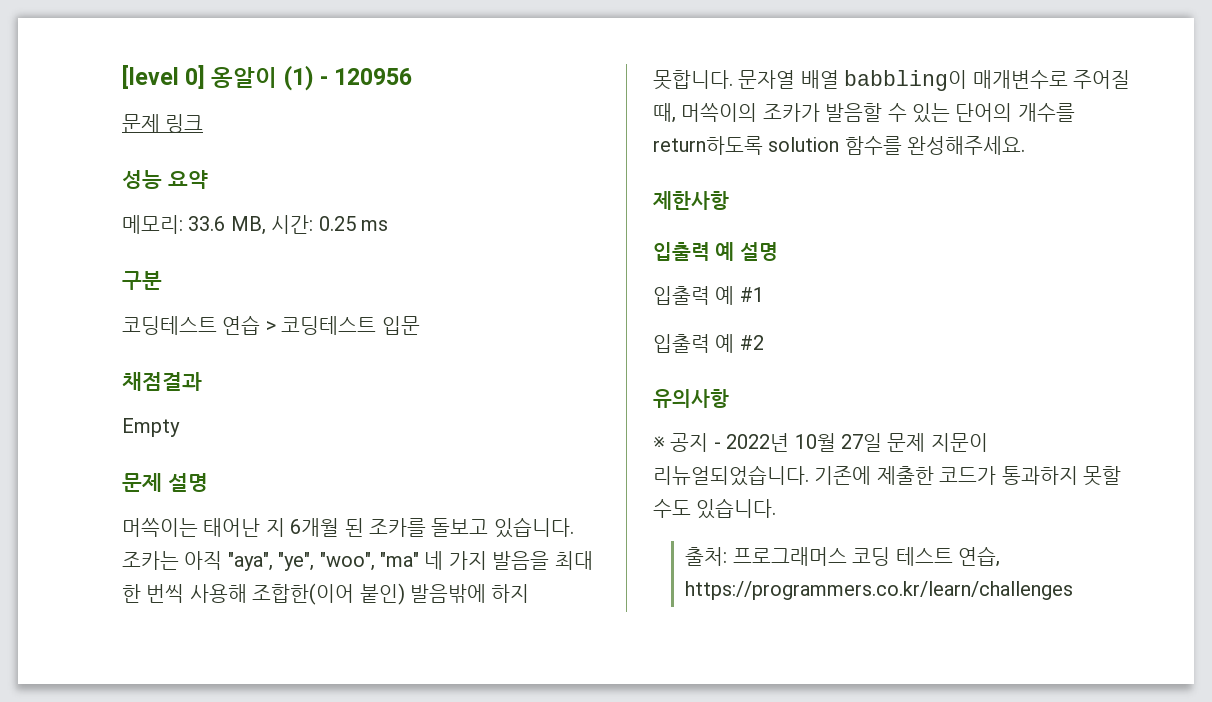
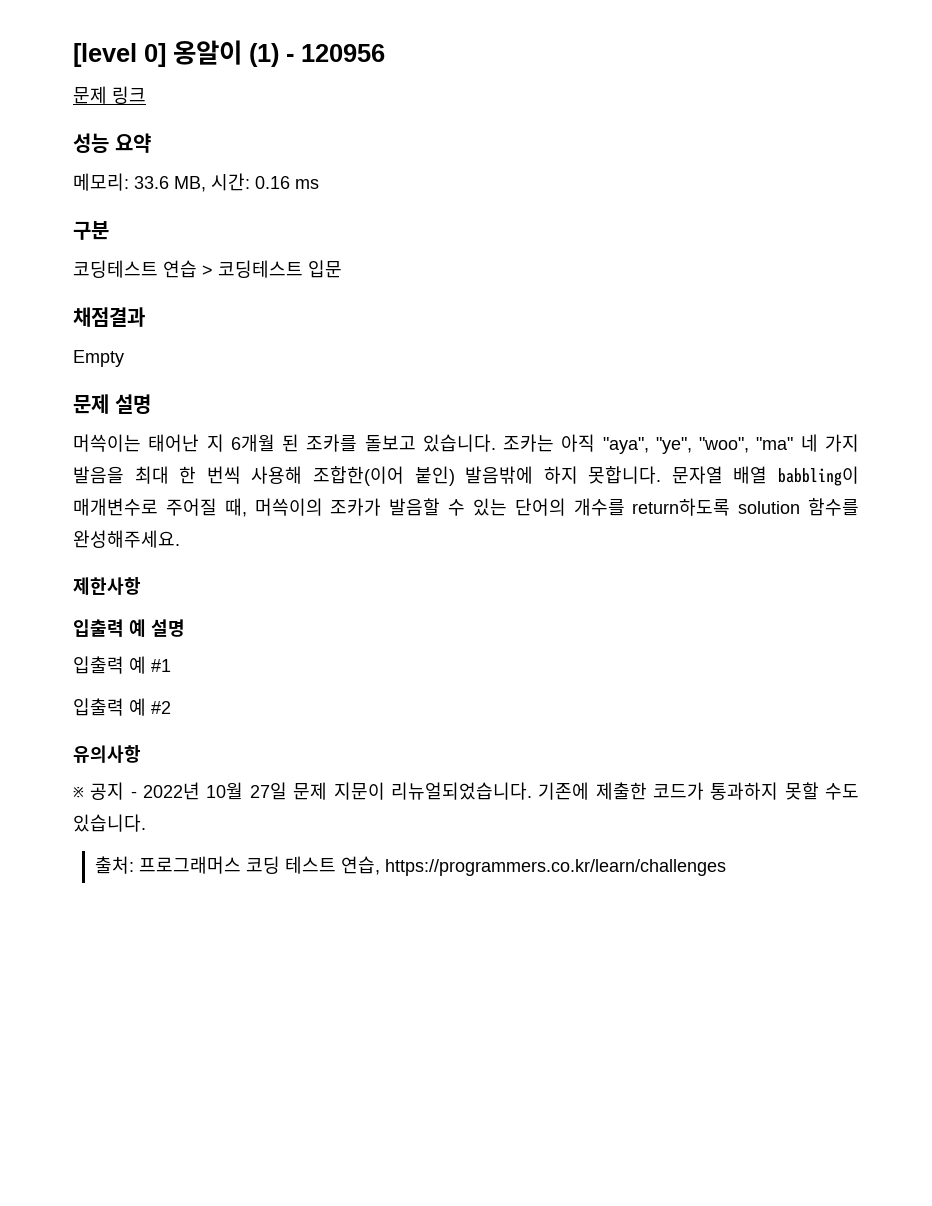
[318,216,356,231] 0.25 -> [255,176,290,189] 0.16

